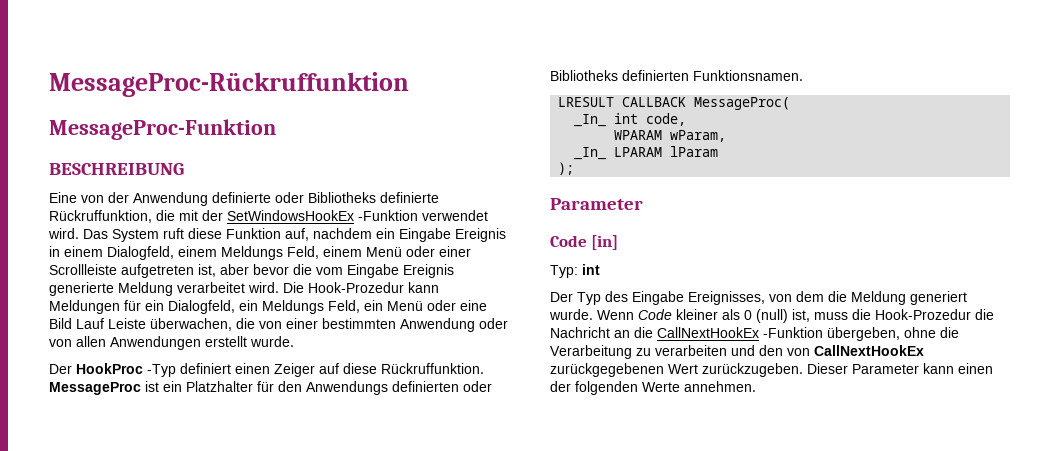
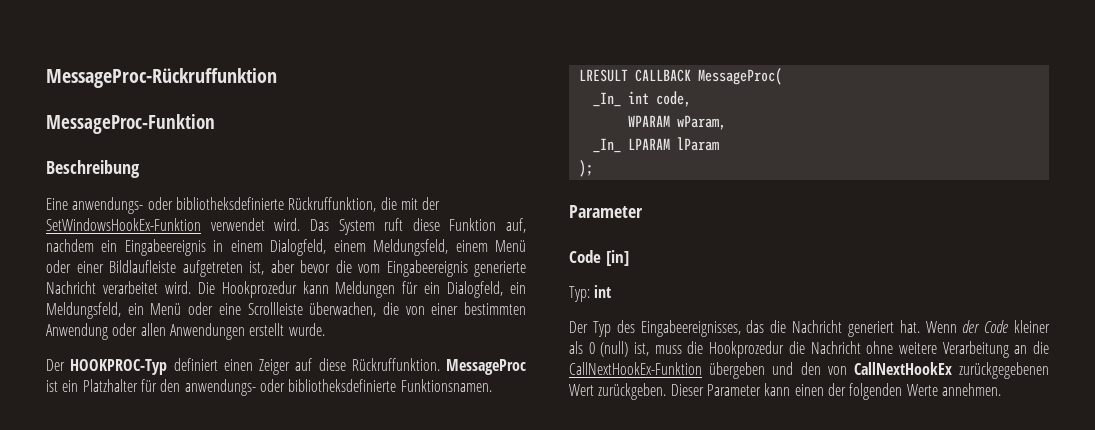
[49,163,184,175] BESCHREIBUNG -> [46,160,140,178] Beschreibung
[81,192,439,206] von der Anwendung definierte oder Bibliotheks definierte -> [72,197,284,214] anwendungs- oder bibliotheksdefinierte
[227,210,418,221] SetWindowsHookEx -Funktion -> [46,218,201,231] SetWindowsHookEx-Funktion
[399,228,506,242] Eingabe Ereignis -> [124,239,206,256] Eingabeereignis
[221,246,319,260] Meldungs Feld, -> [373,239,449,256] Meldungsfeld,
[49,264,117,275] Scrollleiste -> [109,260,176,273] Bildlaufleiste
[347,264,454,278] [49,282,173,296] Eingabe Ereignis generierte Meldung -> [386,260,526,277] [46,281,96,294] Eingabeereignis generierte Nachricht
[308,282,404,293] Hook-Prozedur -> [221,281,297,298] Hookprozedur
[262,300,360,314] Meldungs Feld, -> [46,302,121,319] Meldungsfeld,
[49,318,146,329] Bild Lauf Leiste -> [247,302,303,315] Scrollleiste
[49,339,72,347] von -> (138, 329) none
[76,363,176,377] HookProc -Typ -> [70,359,168,375] HOOKPROC-Typ
[306,381,492,395] [550,70,689,81] Anwendungs definierten oder Bibliotheks definierten -> [184,379,397,396] anwendungs- oder bibliotheksdefinierte
[632,291,967,305] [549,309,634,320] Eingabe Ereignisses, von dem die Meldung generiert wurde. Wenn -> [640,320,981,337] Eingabeereignisses, das die Nachricht generiert hat. Wenn der
[875,309,994,320] [550,327,959,341] [550,345,727,359] Hook-Prozedur die Nachricht an die CallNextHookEx -Funktion übergeben, ohne die Verarbeitung zu verarbeiten -> [709,341,1049,358] [569,362,766,379] Hookprozedur die Nachricht ohne weitere Verarbeitung an die CallNextHookEx-Funktion übergeben
[702,363,803,377] zurückzugeben. -> [598,383,667,400] zurückgeben.

